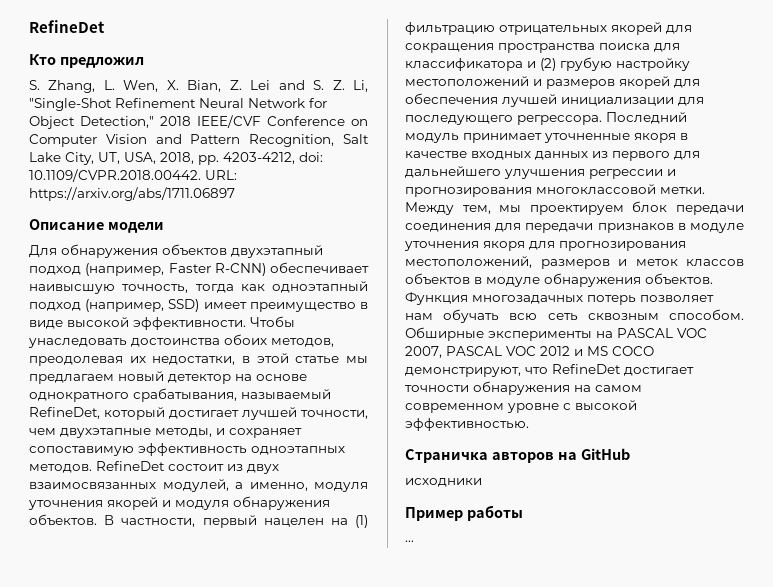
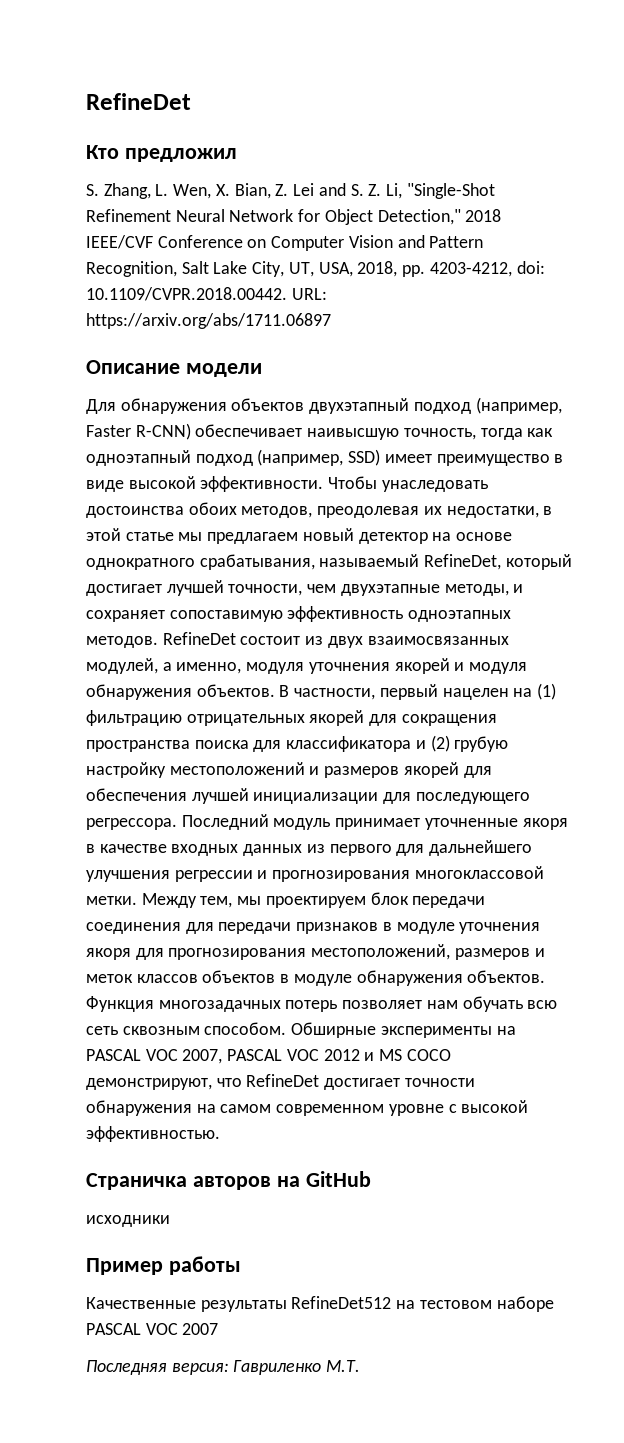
[405,540,414,542] ... -> [86,1296,554,1312] [86,1323,219,1335] [86,1360,361,1375] Качественные результаты RefineDet512 на тестовом наборе PASCAL VOC 2007 // Последняя версия: Гавриленко М.Т.

